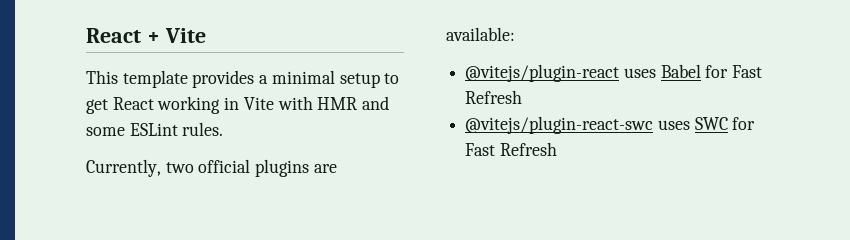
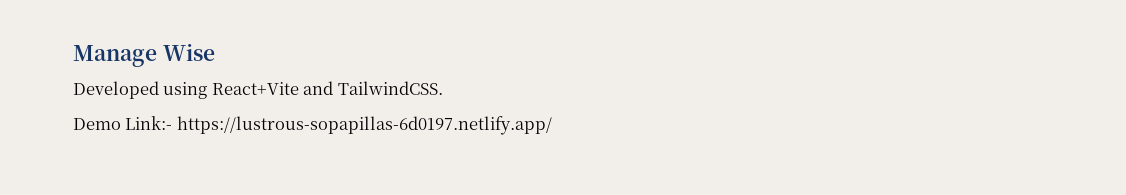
[86,28,206,43] [86,70,400,88] [86,96,390,114] [86,122,224,136] [86,159,337,177] [446,27,515,41] [465,64,763,82] [465,90,523,104] [465,116,756,134] [465,142,557,156] React + Vite // This template provides a minimal setup to get React working in Vite with HMR and some ESLint rules. // Currently, two official plugins are available: // @vitejs/plugin-react uses Babel for Fast Refresh // @vitejs/plugin-react-swc uses SWC for Fast Refresh -> [73,43,215,67] [73,81,443,99] [73,116,552,135] Manage Wise // Developed using React+Vite and TailwindCSS. // Demo Link:- https://lustrous-sopapillas-6d0197.netlify.app/

